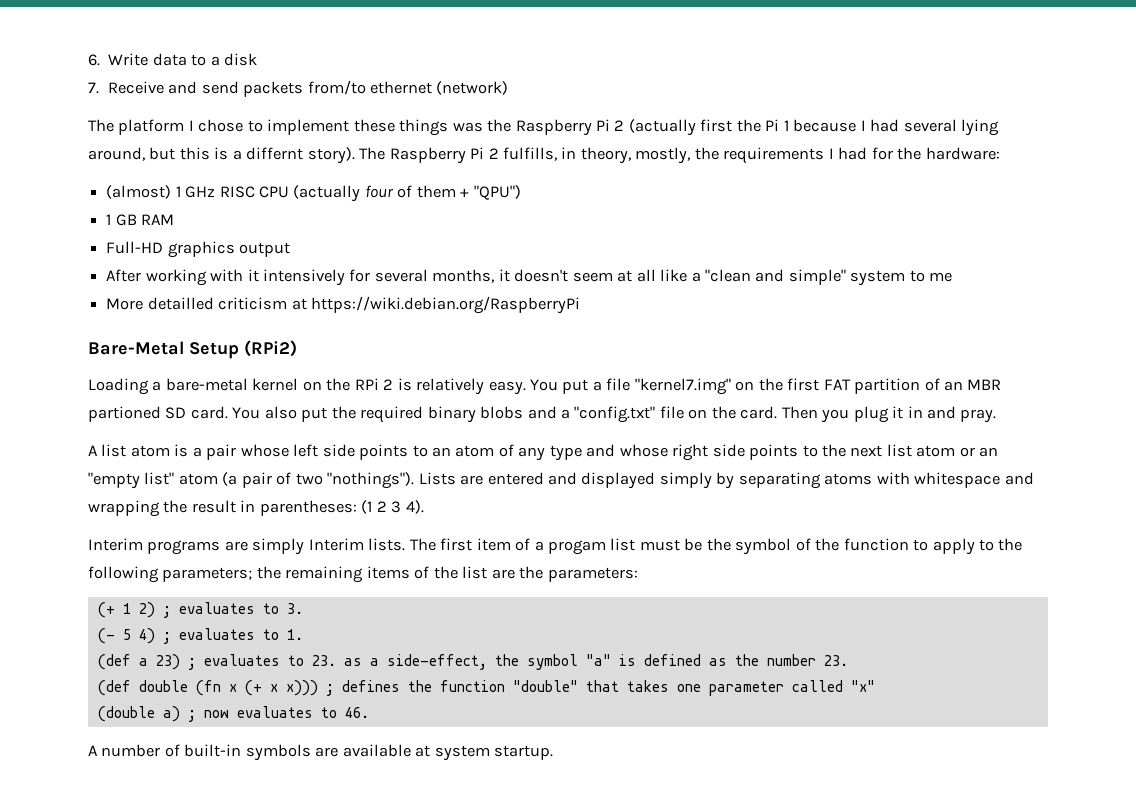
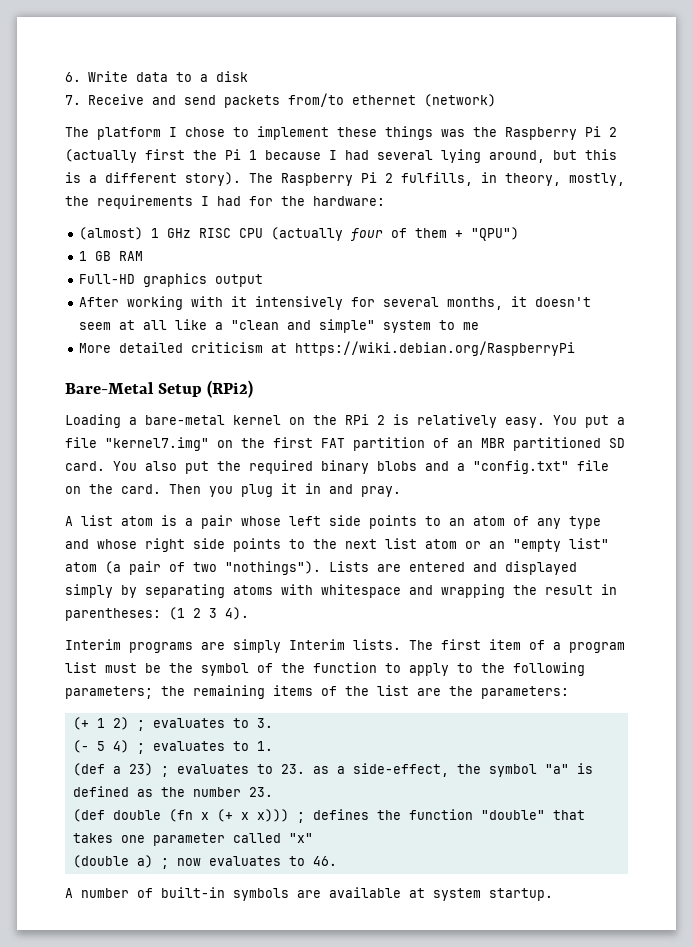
[246,147,304,160] differnt -> [105,172,177,183] different
[147,297,214,310] detailled -> [119,342,184,353] detailed
[88,406,161,422] partioned -> [513,437,601,451] partitioned
[548,540,607,555] progam -> [569,642,625,653] program

